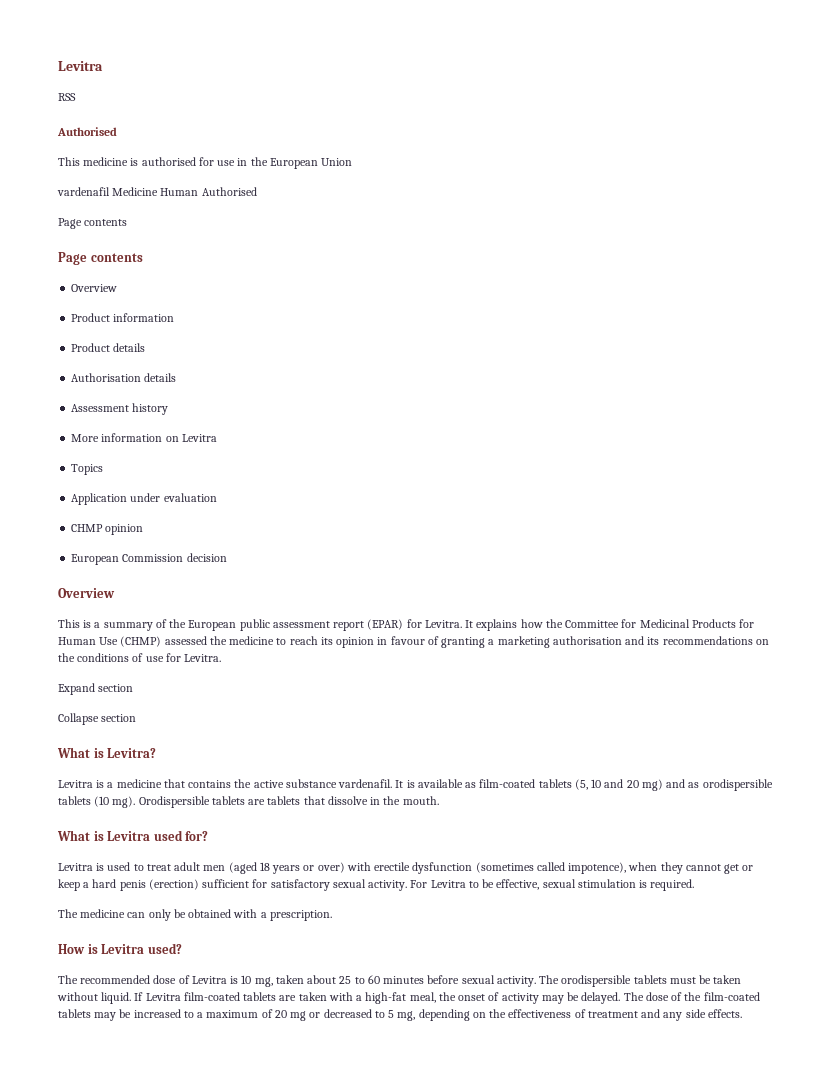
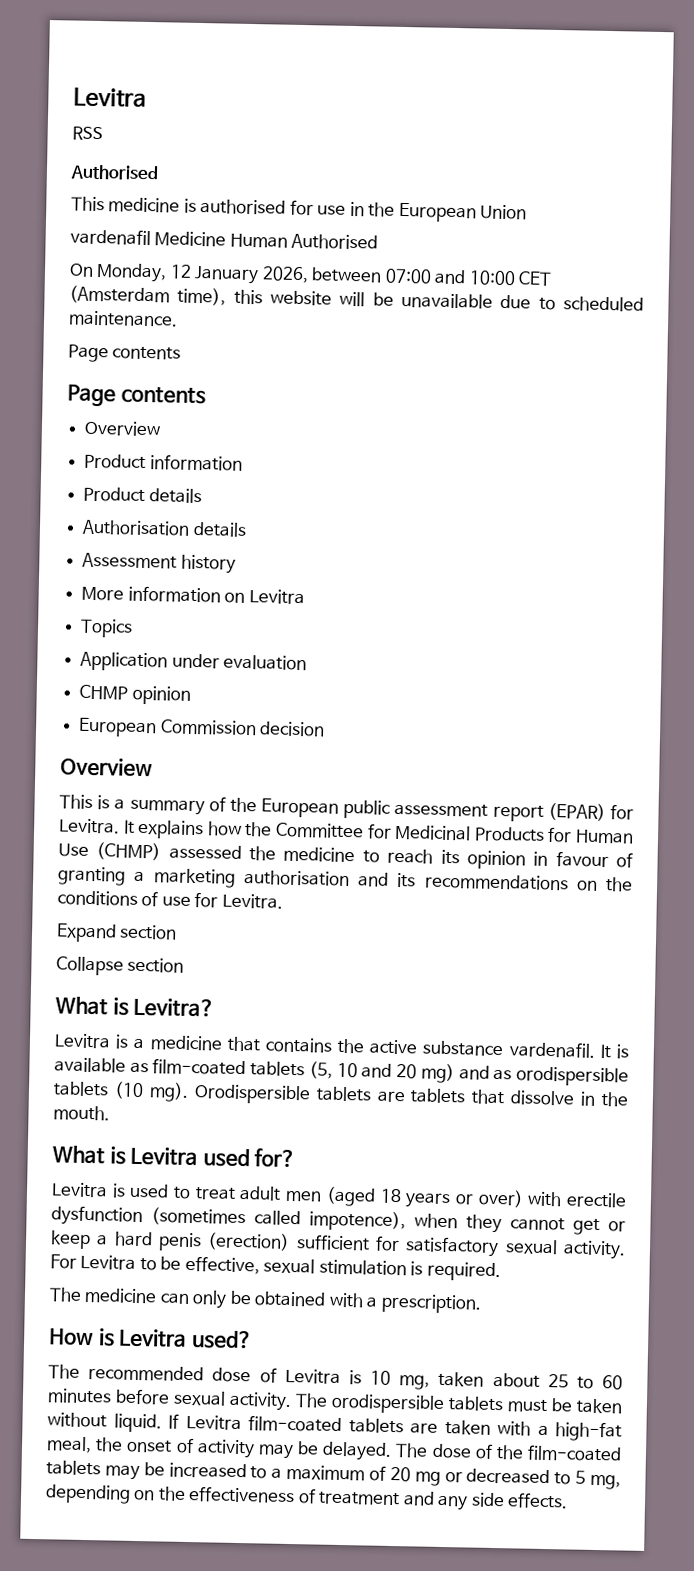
(257, 191) none -> [69,263,553,286] [69,285,644,312] [68,310,178,327] // On Monday, 12 January 2026, between 07:00 and 10:00 CET (Amsterdam time), this website will be unavailable due to scheduled maintenance.

